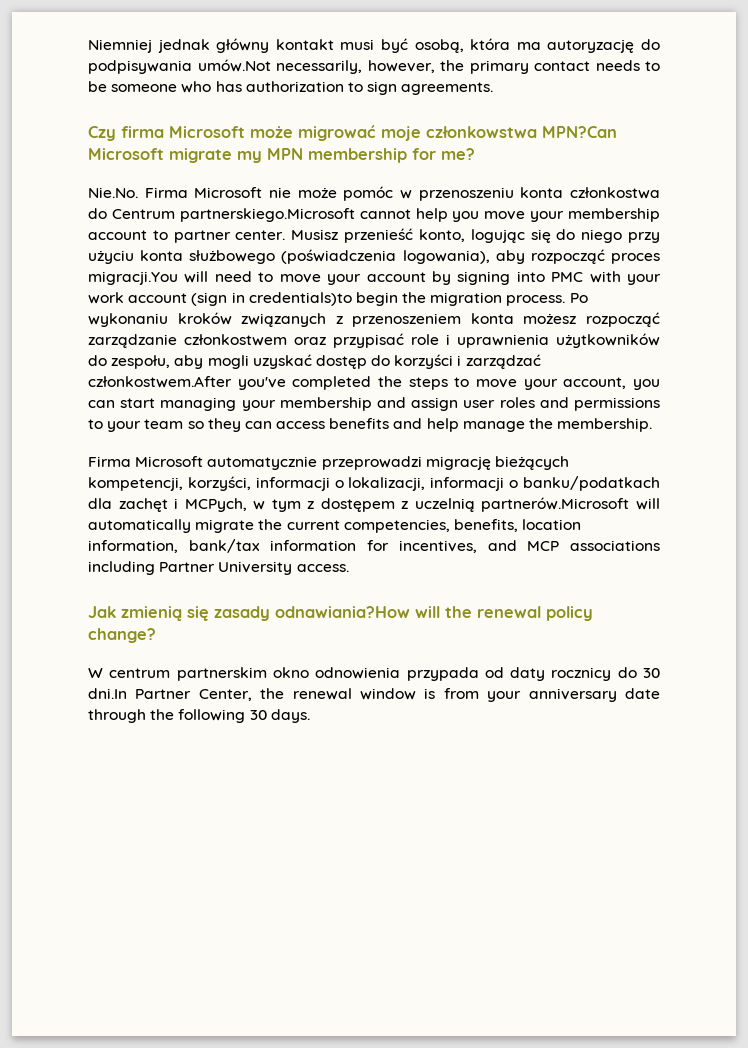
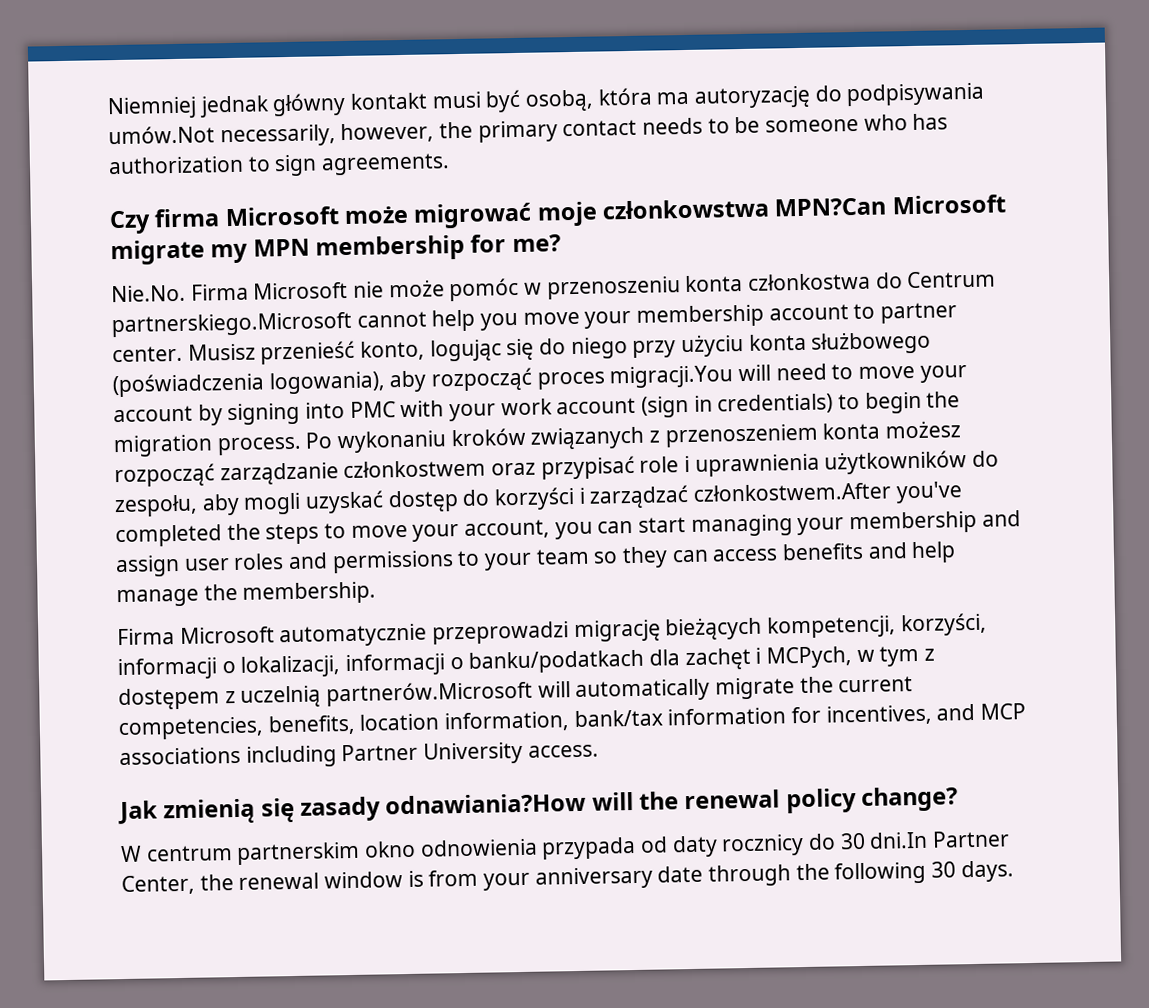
[248,292,352,306] credentials)to -> [717,393,861,415] credentials) to

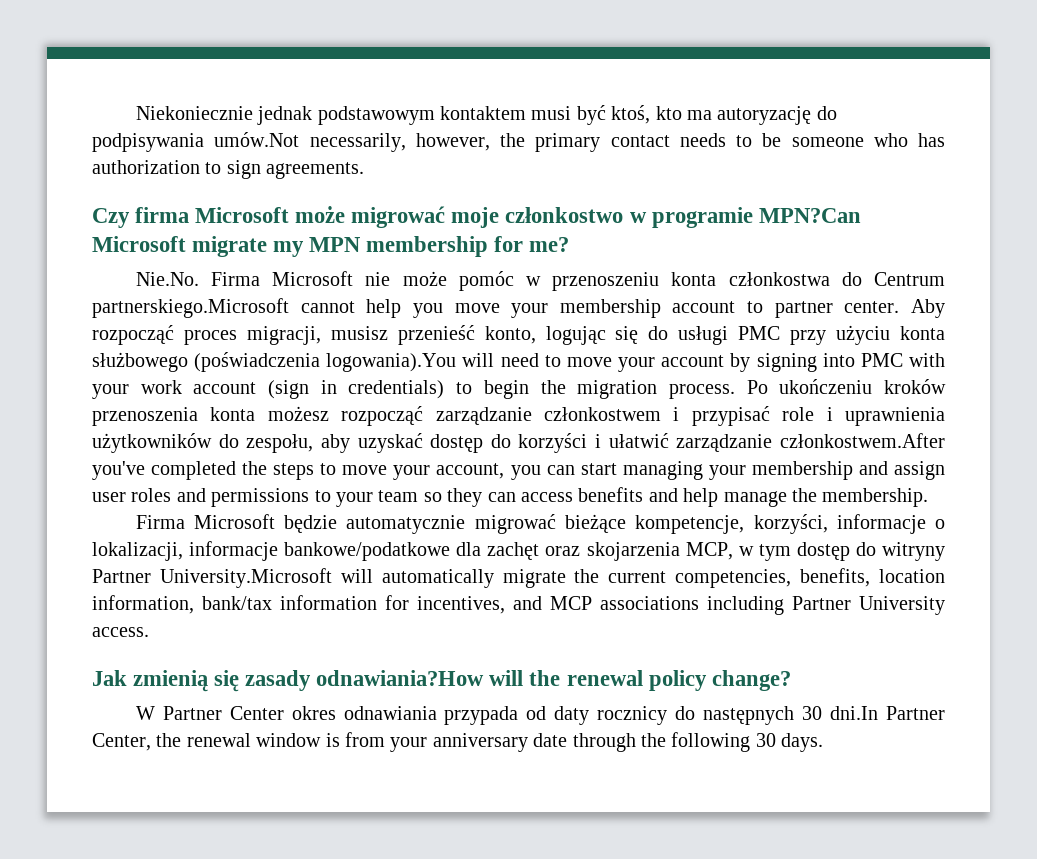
[107,87,652,120] Niemniej jednak główny kontakt musi być osobą, która -> [135,105,682,125] Niekoniecznie jednak podstawowym kontaktem musi być ktoś, kto
[602,198,770,220] członkowstwa -> [505,207,753,228] członkostwo w programie
[187,343,256,361] Musisz -> [910,299,945,318] [92,325,388,345] Aby rozpocząć proces migracji, musisz
[570,337,628,360] niego -> [678,326,781,345] usługi PMC
[268,365,734,395] logowania), aby rozpocząć proces migracji.You -> [326,353,457,372] logowania).You
[337,423,818,454] wykonaniu kroków związanych z przenoszeniem -> [779,379,947,394] [92,407,198,426] ukończeniu kroków przenoszenia
[491,462,537,476] oraz -> [673,407,680,421] i
[243,492,302,515] mogli -> (350, 443) none
[589,484,690,509] zarządzać -> [608,433,773,452] ułatwić zarządzanie
[279,612,987,648] [117,645,936,681] [118,680,534,711] automatycznie przeprowadzi migrację bieżących kompetencji, korzyści, informacji o lokalizacji, informacji o banku/podatkach dla zachęt i MCPych, w tym z dostępem z uczelnią partnerów.Microsoft -> [284,514,946,534] [92,541,946,561] [92,568,332,588] będzie automatycznie migrować bieżące kompetencje, korzyści, informacje o lokalizacji, informacje bankowe/podatkowe dla zachęt oraz skojarzenia MCP, w tym dostęp do witryny Partner University.Microsoft
[145,838,538,865] centrum partnerskim okno odnowienia -> [162,706,437,720] Partner Center okres odnawiania
(837, 841) none -> [703,706,795,725] następnych

